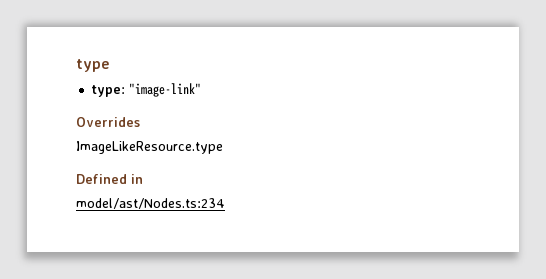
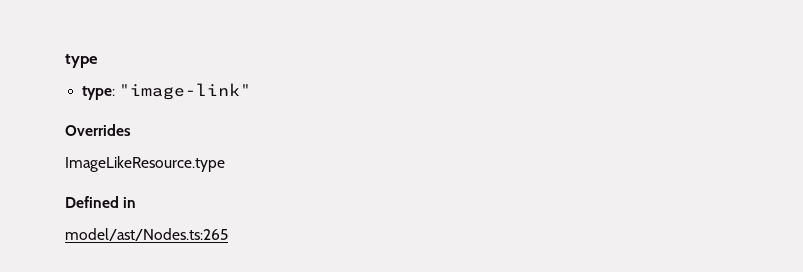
[76,198,225,209] model/ast/Nodes.ts:234 -> [65,228,228,241] model/ast/Nodes.ts:265

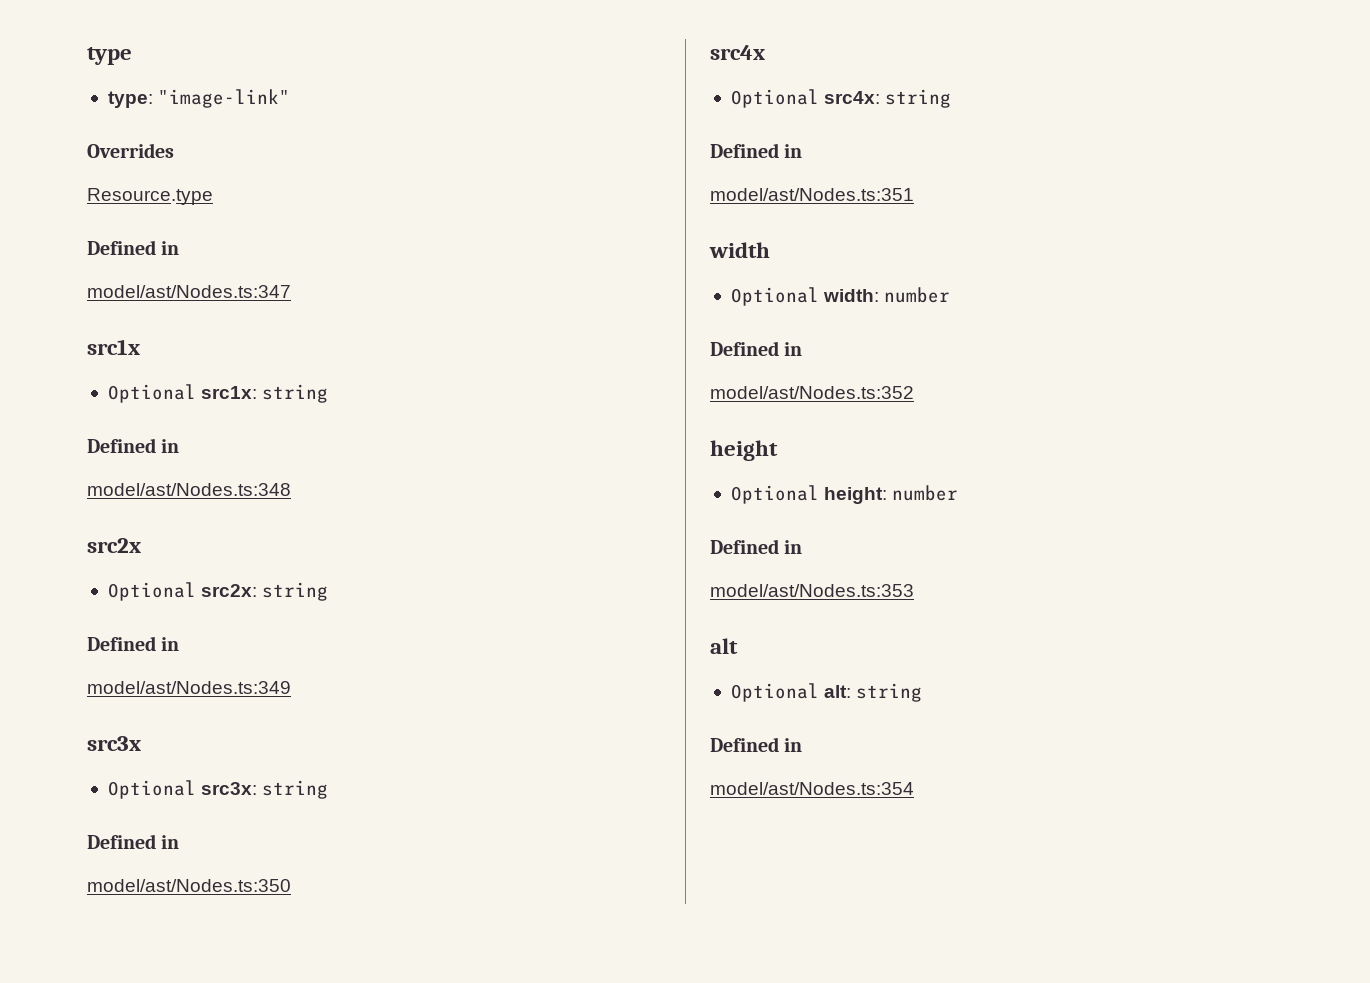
[65,156,225,172] [65,196,137,208] [65,228,228,241] ImageLikeResource.type // Defined in // model/ast/Nodes.ts:265 -> [87,188,213,205] [87,240,180,255] [87,285,291,298] [87,339,140,355] [107,384,329,403] [87,438,180,453] [87,483,291,496] [87,538,141,553] [107,582,329,601] [87,636,180,651] [87,681,291,694] [87,736,141,751] [107,780,329,799] [87,834,180,849] [87,879,291,892] [710,45,765,60] [730,89,952,108] [710,143,803,158] [710,188,914,201] [709,242,770,258] [730,287,951,306] [710,341,803,356] [710,386,914,399] [710,440,778,461] [730,485,959,504] [710,539,803,554] [710,584,914,597] [710,638,738,654] [730,683,923,702] [710,737,803,752] [710,782,914,795] Resource.type // Defined in // model/ast/Nodes.ts:347 // src1x // Optional src1x: string // Defined in // model/ast/Nodes.ts:348 // src2x // Optional src2x: string // Defined in // model/ast/Nodes.ts:349 // src3x // Optional src3x: string // Defined in // model/ast/Nodes.ts:350 // src4x // Optional src4x: string // Defined in // model/ast/Nodes.ts:351 // width // Optional width: number // Defined in // model/ast/Nodes.ts:352 // height // Optional height: number // Defined in // model/ast/Nodes.ts:353 // alt // Optional alt: string // Defined in // model/ast/Nodes.ts:354

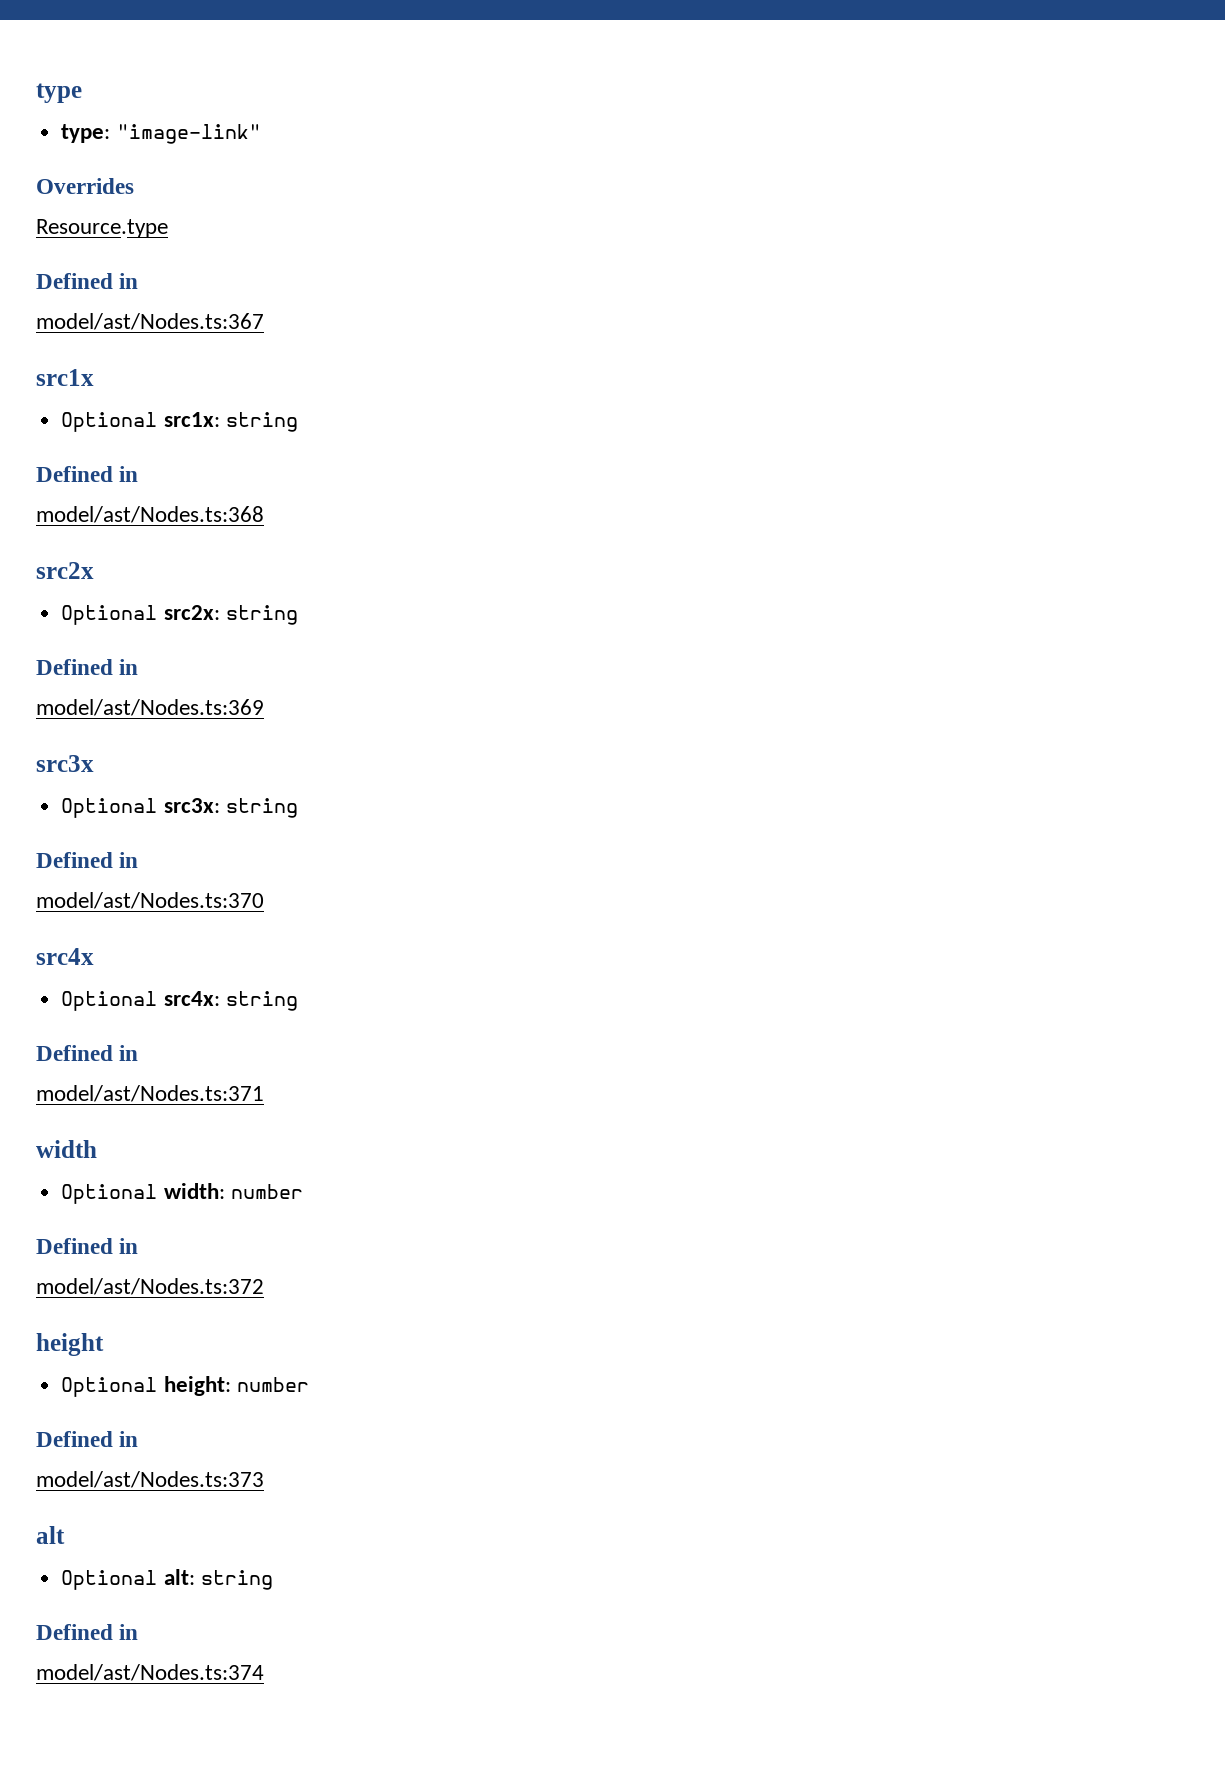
[87,285,291,298] model/ast/Nodes.ts:347 -> [36,313,264,330] model/ast/Nodes.ts:367
[87,483,291,496] model/ast/Nodes.ts:348 -> [36,506,264,523] model/ast/Nodes.ts:368
[87,681,291,694] model/ast/Nodes.ts:349 -> [36,699,264,716] model/ast/Nodes.ts:369
[87,879,291,892] model/ast/Nodes.ts:350 -> [36,892,264,909] model/ast/Nodes.ts:370
[710,188,914,201] model/ast/Nodes.ts:351 -> [36,1085,264,1102] model/ast/Nodes.ts:371
[710,386,914,399] model/ast/Nodes.ts:352 -> [36,1278,264,1295] model/ast/Nodes.ts:372
[710,584,914,597] model/ast/Nodes.ts:353 -> [36,1471,264,1488] model/ast/Nodes.ts:373
[710,782,914,795] model/ast/Nodes.ts:354 -> [36,1664,264,1681] model/ast/Nodes.ts:374

